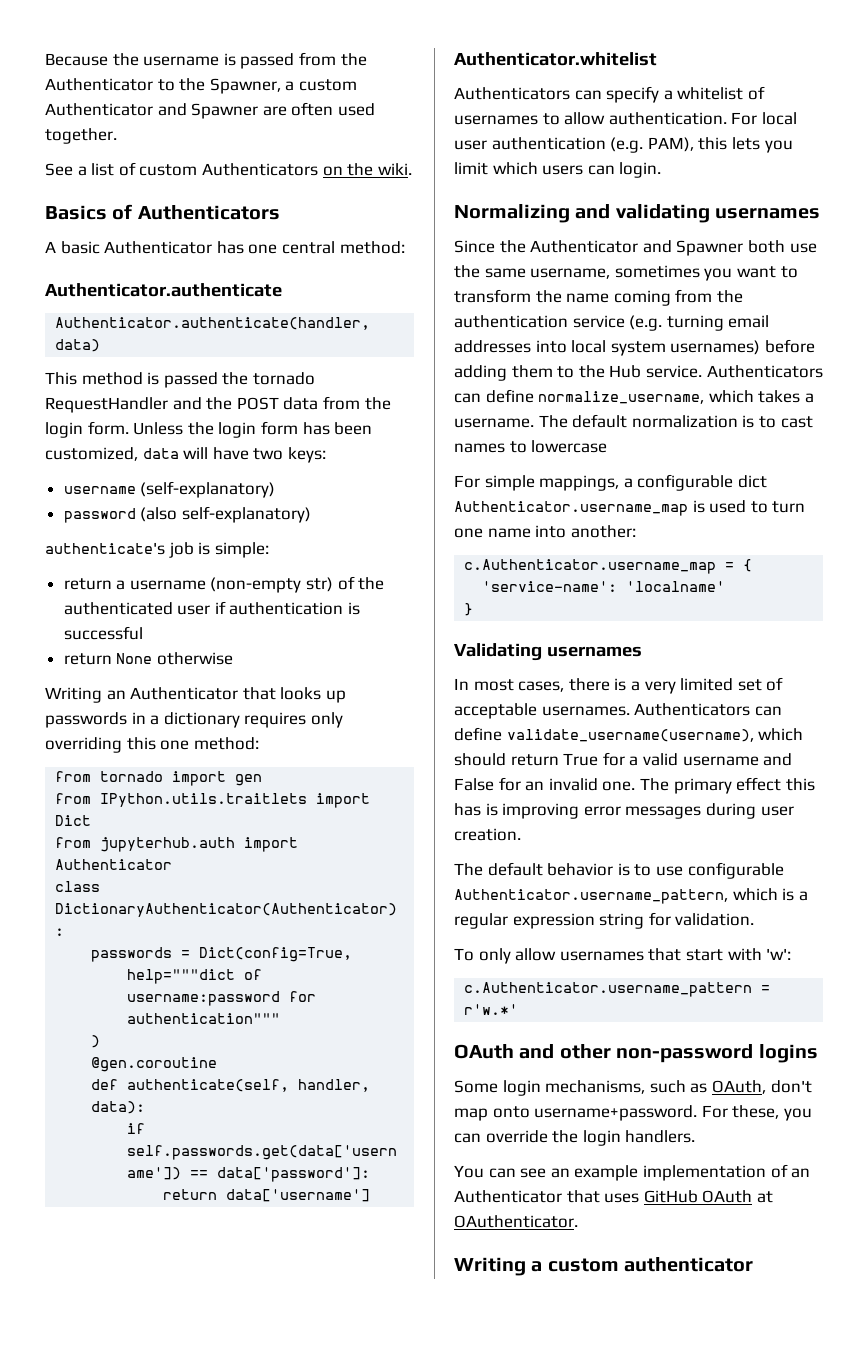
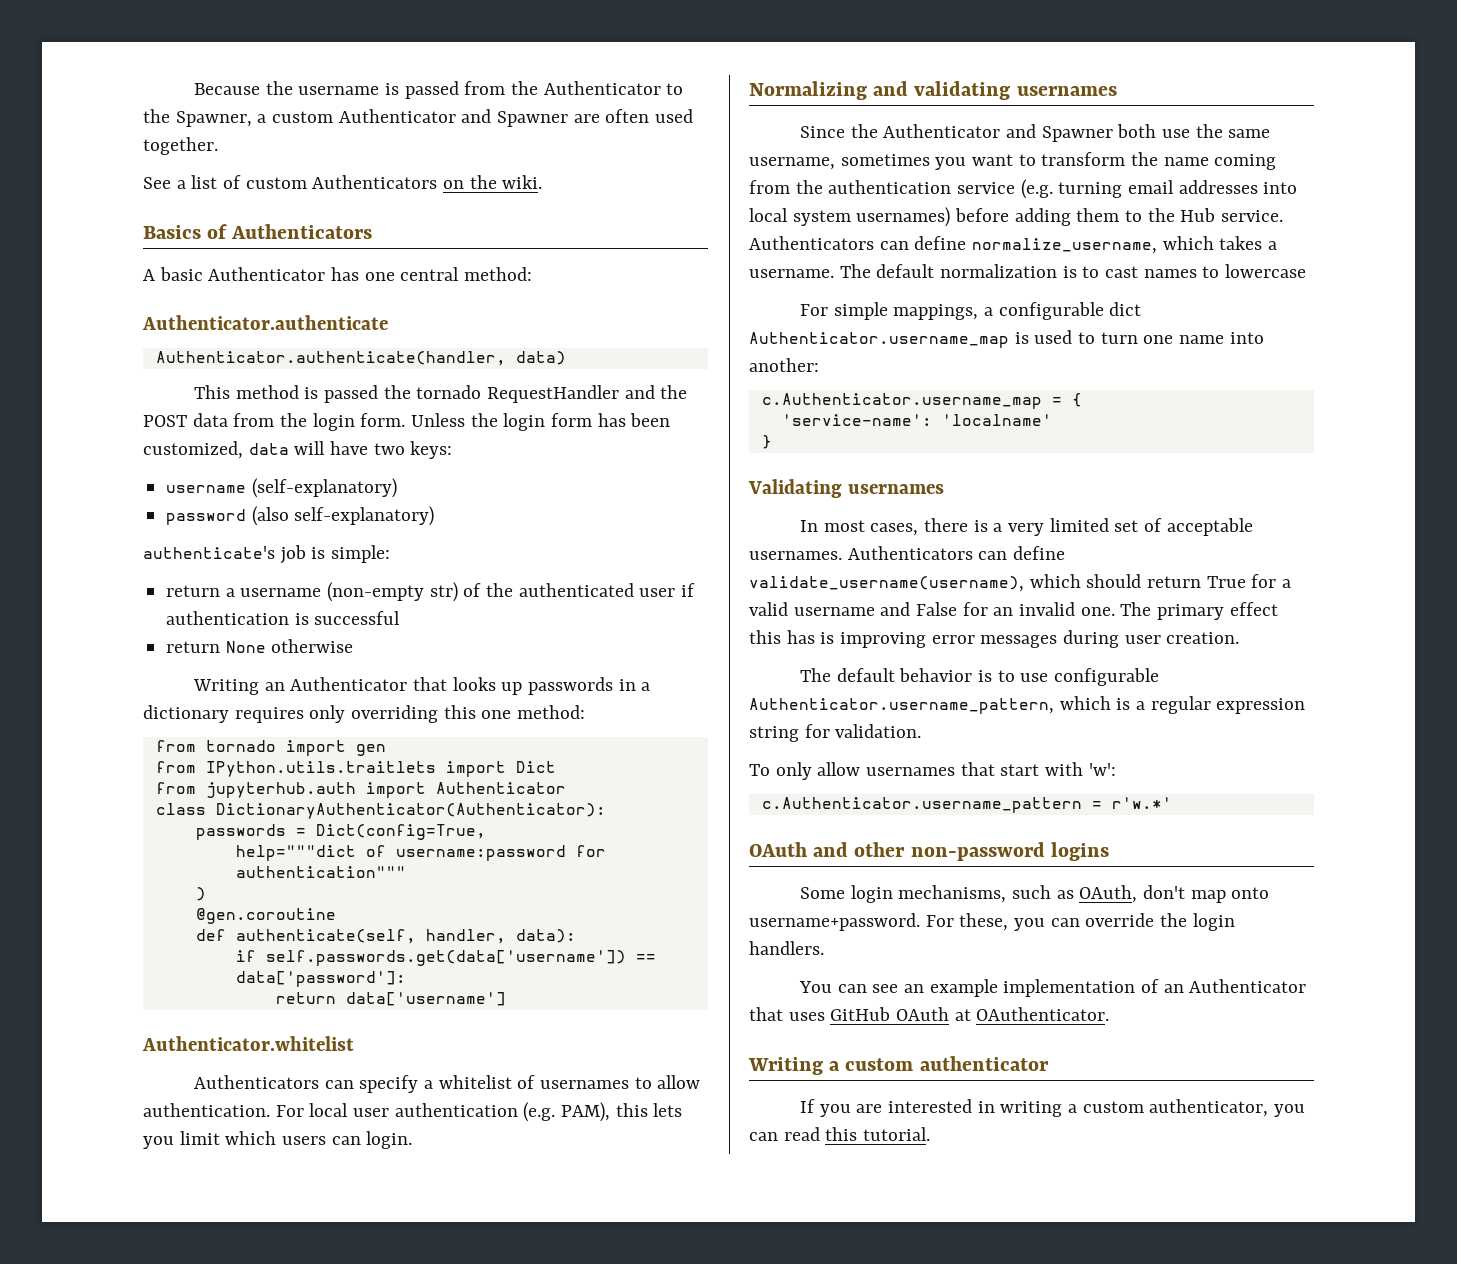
(754, 1264) none -> [800,1099,1306,1117] [749,1127,931,1141] // If you are interested in writing a custom authenticator, you can read this tutorial.

